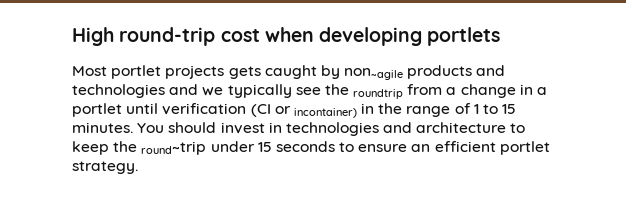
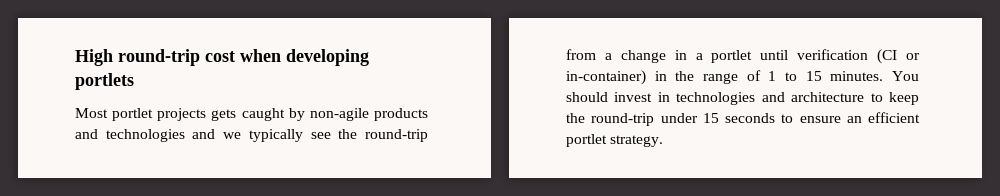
[344,68,404,80] non~agile -> [309,108,369,121] non-agile
[353,89,404,99] roundtrip -> [365,129,428,142] round-trip
[293,108,357,118] incontainer) -> [566,70,646,85] in-container)
[141,141,207,155] round~trip -> [591,113,655,126] round-trip

